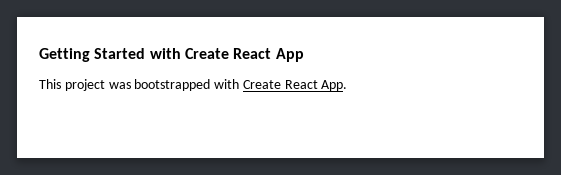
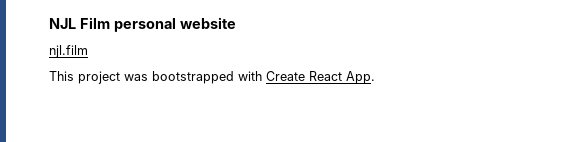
[39,48,304,62] Getting Started with Create React App -> [49,17,236,32] [49,45,88,58] NJL Film personal website // njl.film

